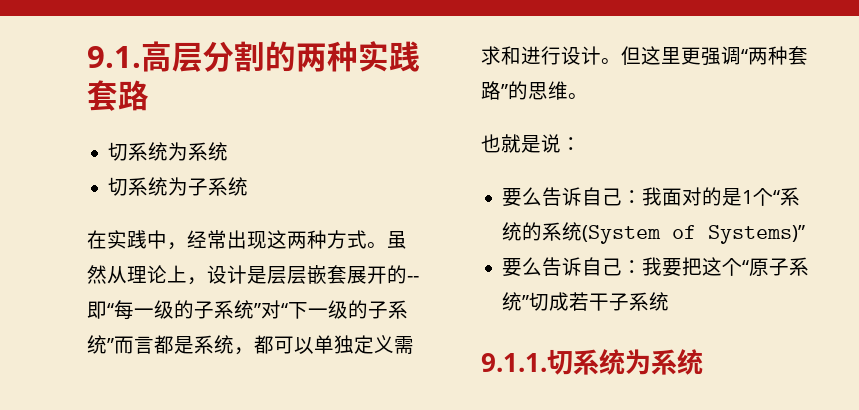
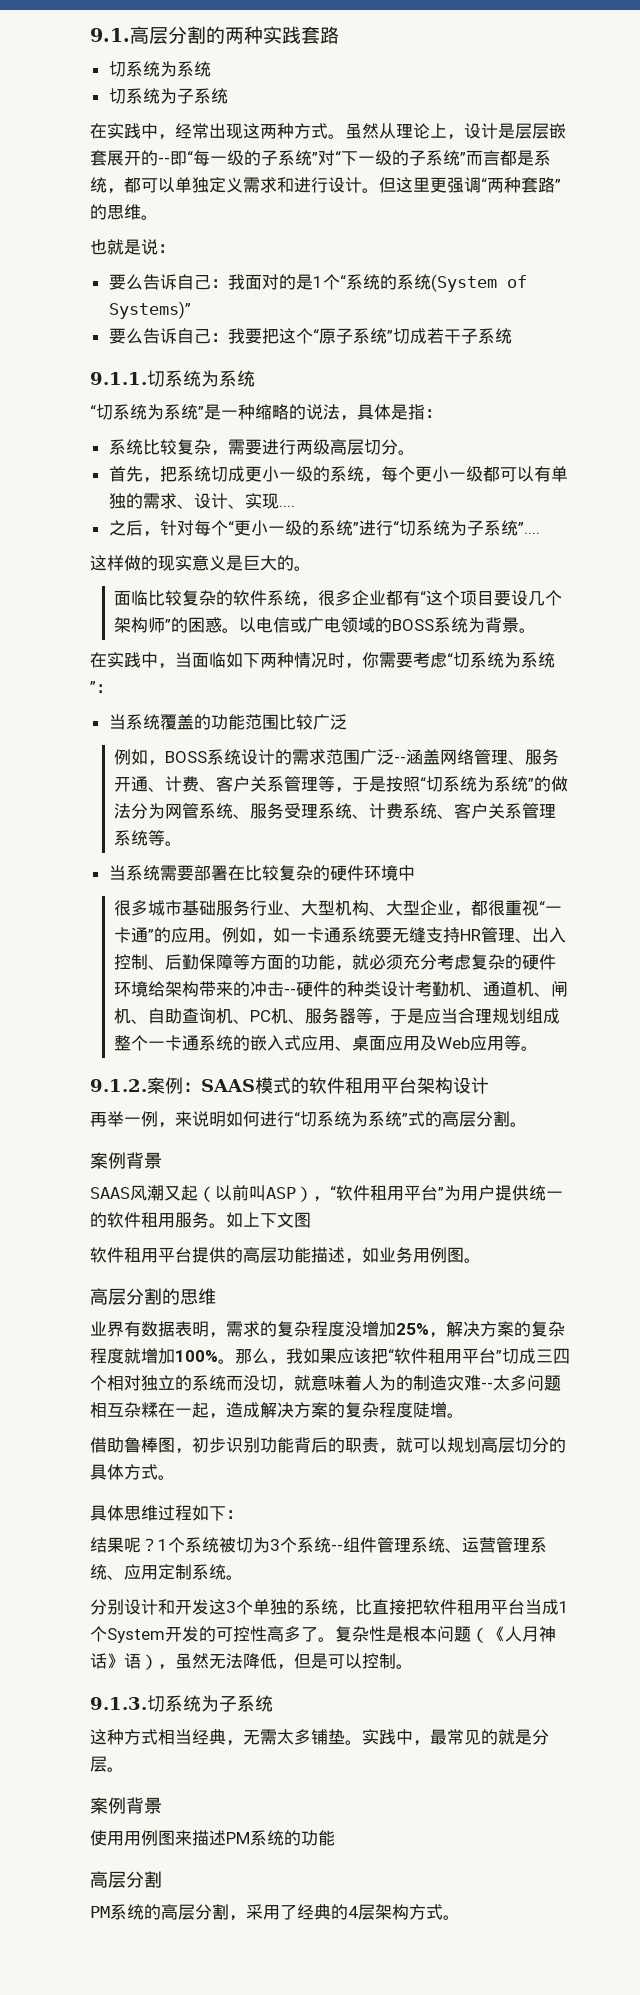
(703, 362) none -> [90,404,442,421] [108,439,415,456] [108,466,568,483] [108,493,295,509] [108,520,540,537] [90,555,311,571] [114,590,563,607] [114,617,537,633] [90,652,555,669] [90,681,113,693] [108,714,347,730] [114,749,560,766] [114,776,569,793] [114,803,557,819] [114,830,183,846] [108,865,415,881] [114,900,563,917] [114,927,567,944] [114,954,557,971] [114,981,569,997] [114,1008,561,1025] [114,1035,539,1051] [90,1077,489,1094] [90,1111,527,1128] [90,1152,162,1169] [90,1185,563,1202] [90,1212,311,1228] [90,1247,481,1264] [90,1288,216,1305] [90,1321,565,1338] [90,1348,570,1365] [90,1375,561,1392] [90,1402,464,1419] [90,1437,566,1454] [90,1464,175,1480] [90,1505,243,1521] [90,1537,547,1553] [90,1564,243,1580] [90,1599,569,1616] [90,1626,556,1643] [90,1653,413,1670] [90,1695,273,1712] [90,1729,549,1746] [90,1756,124,1772] [90,1797,162,1814] [90,1830,335,1846] [90,1871,162,1888] [90,1904,460,1921] // “切系统为系统”是一种缩略的说法，具体是指： // 系统比较复杂，需要进行两级高层切分。 // 首先，把系统切成更小一级的系统，每个更小一级都可以有单独的需求、设计、实现.... // 之后，针对每个“更小一级的系统”进行“切系统为子系统”.... // 这样做的现实意义是巨大的。 // 面临比较复杂的软件系统，很多企业都有“这个项目要设几个架构师”的困惑。以电信或广电领域的BOSS系统为背景。 // 在实践中，当面临如下两种情况时，你需要考虑“切系统为系统”： // 当系统覆盖的功能范围比较广泛 // 例如，BOSS系统设计的需求范围广泛--涵盖网络管理、服务开通、计费、客户关系管理等，于是按照“切系统为系统”的做法分为网管系统、服务受理系统、计费系统、客户关系管理系统等。 // 当系统需要部署在比较复杂的硬件环境中 // 很多城市基础服务行业、大型机构、大型企业，都很重视“一卡通”的应用。例如，如一卡通系统要无缝支持HR管理、出入控制、后勤保障等方面的功能，就必须充分考虑复杂的硬件环境给架构带来的冲击--硬件的种类设计考勤机、通道机、闸机、自助查询机、PC机、服务器等，于是应当合理规划组成整个一卡通系统的嵌入式应用、桌面应用及Web应用等。 // 9.1.2.案例：SAAS模式的软件租用平台架构设计 // 再举一例，来说明如何进行“切系统为系统”式的高层分割。 // 案例背景 // SAAS风潮又起（以前叫ASP），“软件租用平台”为用户提供统一的软件租用服务。如上下文图 // 软件租用平台提供的高层功能描述，如业务用例图。 // 高层分割的思维 // 业界有数据表明，需求的复杂程度没增加25%，解决方案的复杂程度就增加100%。那么，我如果应该把“软件租用平台”切成三四个相对独立的系统而没切，就意味着人为的制造灾难--太多问题相互杂糅在一起，造成解决方案的复杂程度陡增。 // 借助鲁棒图，初步识别功能背后的职责，就可以规划高层切分的具体方式。 // 具体思维过程如下： // 结果呢？1个系统被切为3个系统--组件管理系统、运营管理系统、应用定制系统。 // 分别设计和开发这3个单独的系统，比直接把软件租用平台当成1个System开发的可控性高多了。复杂性是根本问题（《人月神话》语），虽然无法降低，但是可以控制。 // 9.1.3.切系统为子系统 // 这种方式相当经典，无需太多铺垫。实践中，最常见的就是分层。 // 案例背景 // 使用用例图来描述PM系统的功能 // 高层分割 // PM系统的高层分割，采用了经典的4层架构方式。

